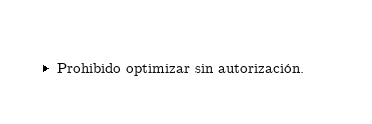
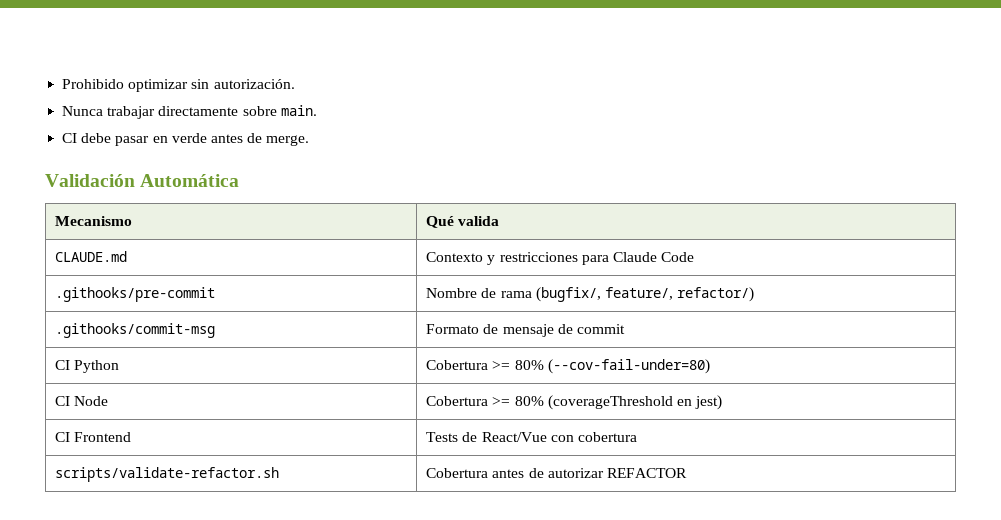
(304, 68) none -> [62,105,317,119] [62,133,310,146] [45,174,240,187] [55,216,133,226] [426,216,500,228] [55,251,128,262] [426,252,695,265] [55,287,216,302] [426,287,755,302] [55,323,216,338] [426,324,625,337] [55,360,120,373] [426,359,710,374] [55,396,109,406] [426,395,723,410] [55,432,132,442] [426,432,637,442] [55,467,280,482] [426,468,687,478] // Nunca trabajar directamente sobre main. // CI debe pasar en verde antes de merge. // Validación Automática // Mecanismo | Qué valida // CLAUDE.md | Contexto y restricciones para Claude Code // .githooks/pre-commit | Nombre de rama (bugfix/, feature/, refactor/) // .githooks/commit-msg | Formato de mensaje de commit // CI Python | Cobertura >= 80% (--cov-fail-under=80) // CI Node | Cobertura >= 80% (coverageThreshold en jest) // CI Frontend | Tests de React/Vue con cobertura // scripts/validate-refactor.sh | Cobertura antes de autorizar REFACTOR

